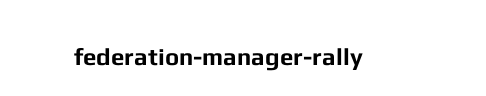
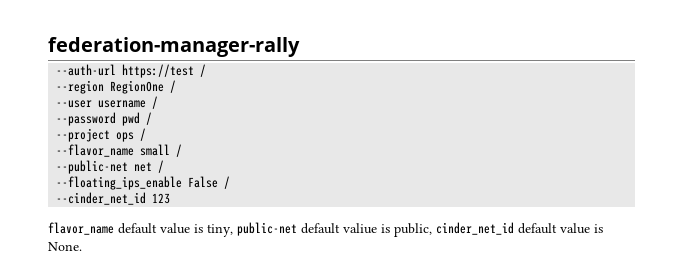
(363, 59) none -> [56,64,207,78] [56,80,177,94] [56,96,159,109] [56,112,153,126] [56,128,147,142] [56,144,183,157] [56,160,165,174] [56,176,231,190] [56,192,171,205] [48,222,603,237] [48,242,82,251] // --auth-url https://test / // --region RegionOne / // --user username / // --password pwd / // --project ops / // --flavor_name small / // --public-net net / // --floating_ips_enable False / // --cinder_net_id 123 // flavor_name default value is tiny, public-net default valiue is public, cinder_net_id default value is None.

